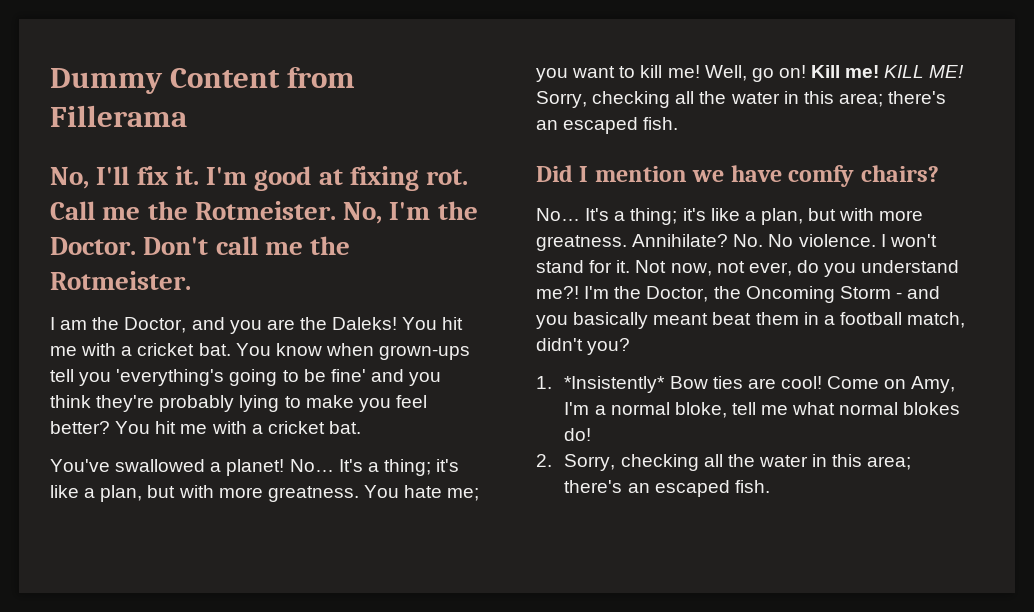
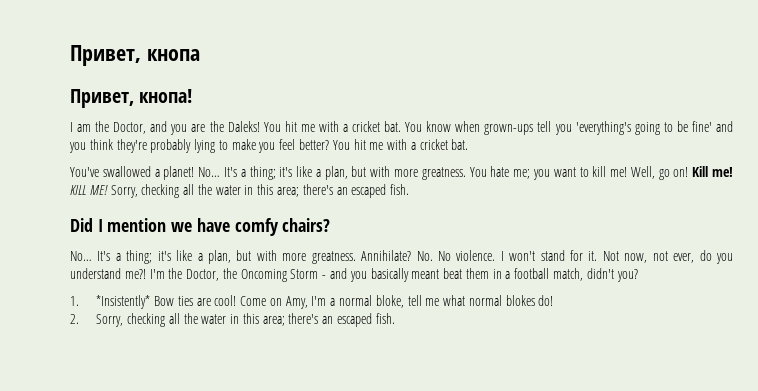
[50,67,356,94] [50,105,187,127] [50,166,469,191] [50,201,478,224] [50,236,351,255] [50,271,191,290] Dummy Content from Fillerama // No, I'll fix it. I'm good at fixing rot. Call me the Rotmeister. No, I'm the Doctor. Don't call me the Rotmeister. -> [70,45,200,66] [70,89,193,108] Привет, кнопа // Привет, кнопа!

